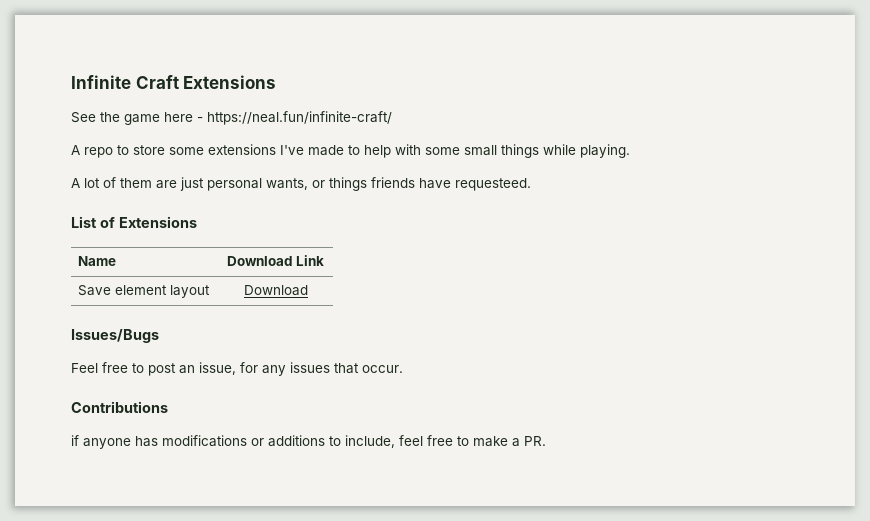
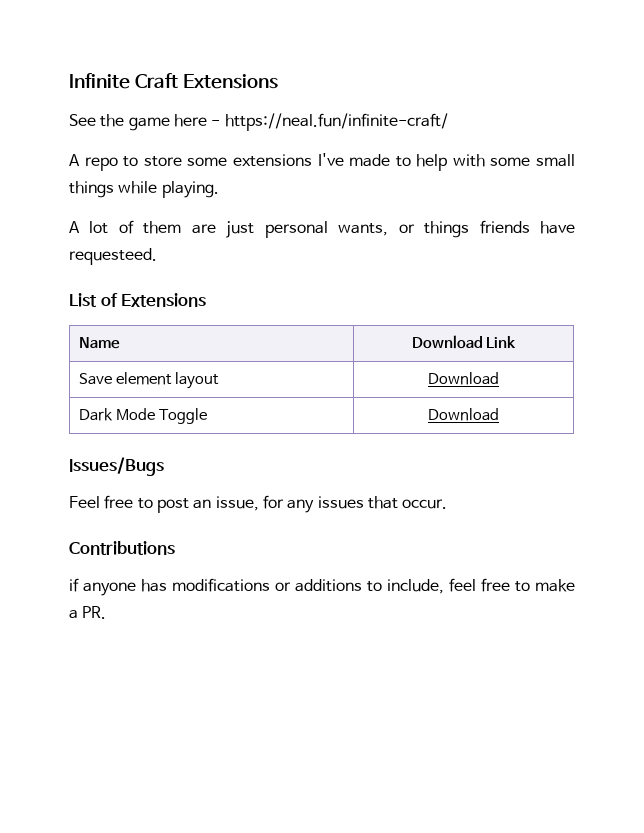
(308, 290) none -> [79,408,207,424] [428,408,499,421] // Dark Mode Toggle | Download

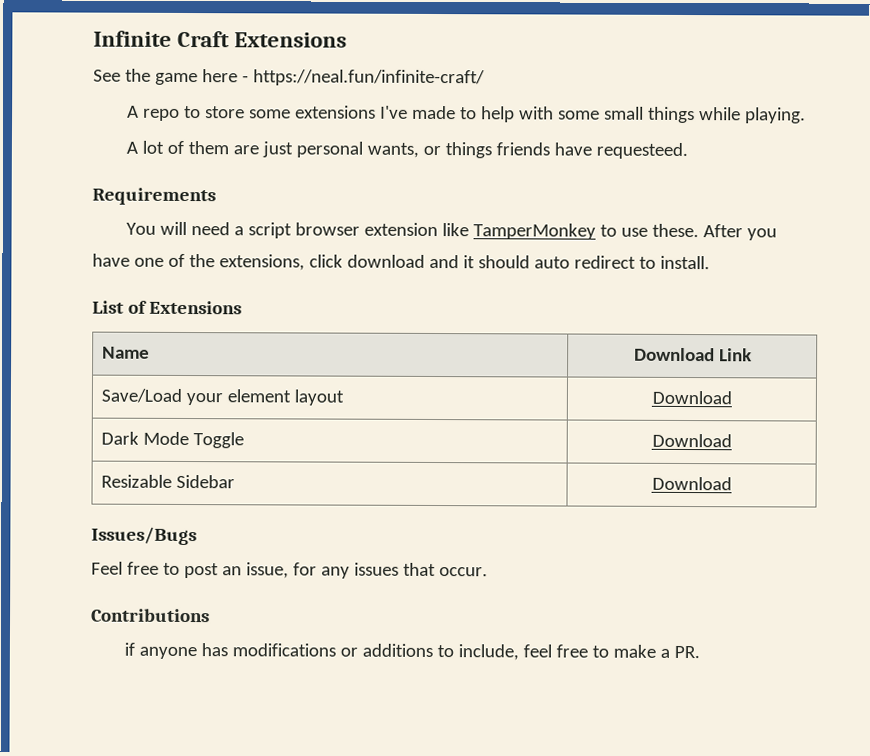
(157, 256) none -> [92,187,216,206] [126,221,778,241] [92,253,710,271] // Requirements // You will need a script browser extension like TamperMonkey to use these. After you have one of the extensions, click download and it should auto redirect to install.
[79,373,113,385] Save -> [101,388,224,406] Save/Load your
(499, 414) none -> [101,474,236,489] [651,476,732,491] // Resizable Sidebar | Download

